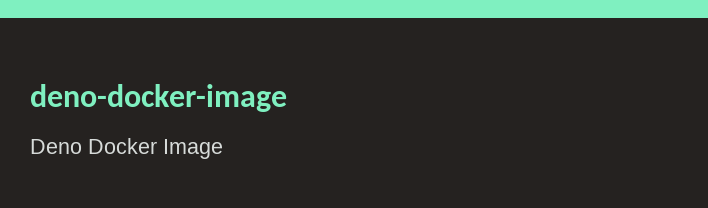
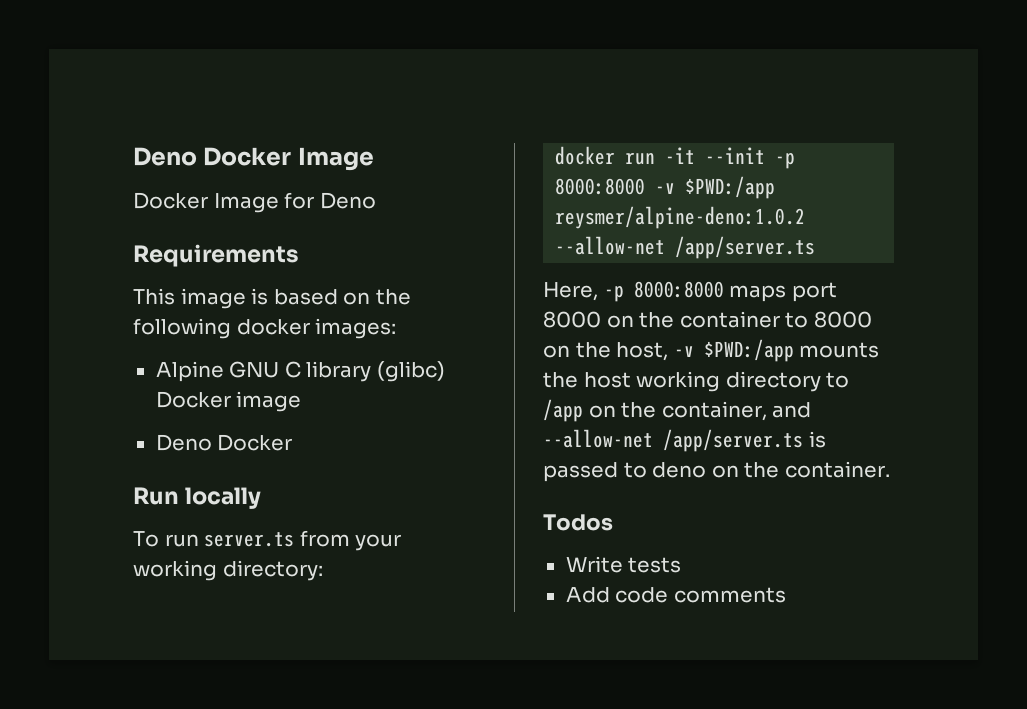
[30,84,287,112] [30,138,223,159] deno-docker-image // Deno Docker Image -> [133,147,374,171] [133,192,376,213] [133,244,299,267] [133,288,411,309] [133,318,397,339] [155,361,445,382] [155,391,302,412] [155,434,293,451] [133,487,262,509] [133,530,402,551] [133,560,323,581] [555,146,796,169] [555,176,776,199] [555,206,806,229] [555,236,816,259] [543,281,837,302] [543,311,872,328] [543,339,880,362] [543,371,850,392] [543,399,812,422] [543,429,826,452] [543,461,890,482] [543,514,613,531] [565,556,682,573] [565,587,786,603] Deno Docker Image // Docker Image for Deno // Requirements // This image is based on the following docker images: // Alpine GNU C library (glibc) Docker image // Deno Docker // Run locally // To run server.ts from your working directory: // docker run -it --init -p 8000:8000 -v $PWD:/app reysmer/alpine-deno:1.0.2 --allow-net /app/server.ts // Here, -p 8000:8000 maps port 8000 on the container to 8000 on the host, -v $PWD:/app mounts the host working directory to /app on the container, and --allow-net /app/server.ts is passed to deno on the container. // Todos // Write tests // Add code comments

